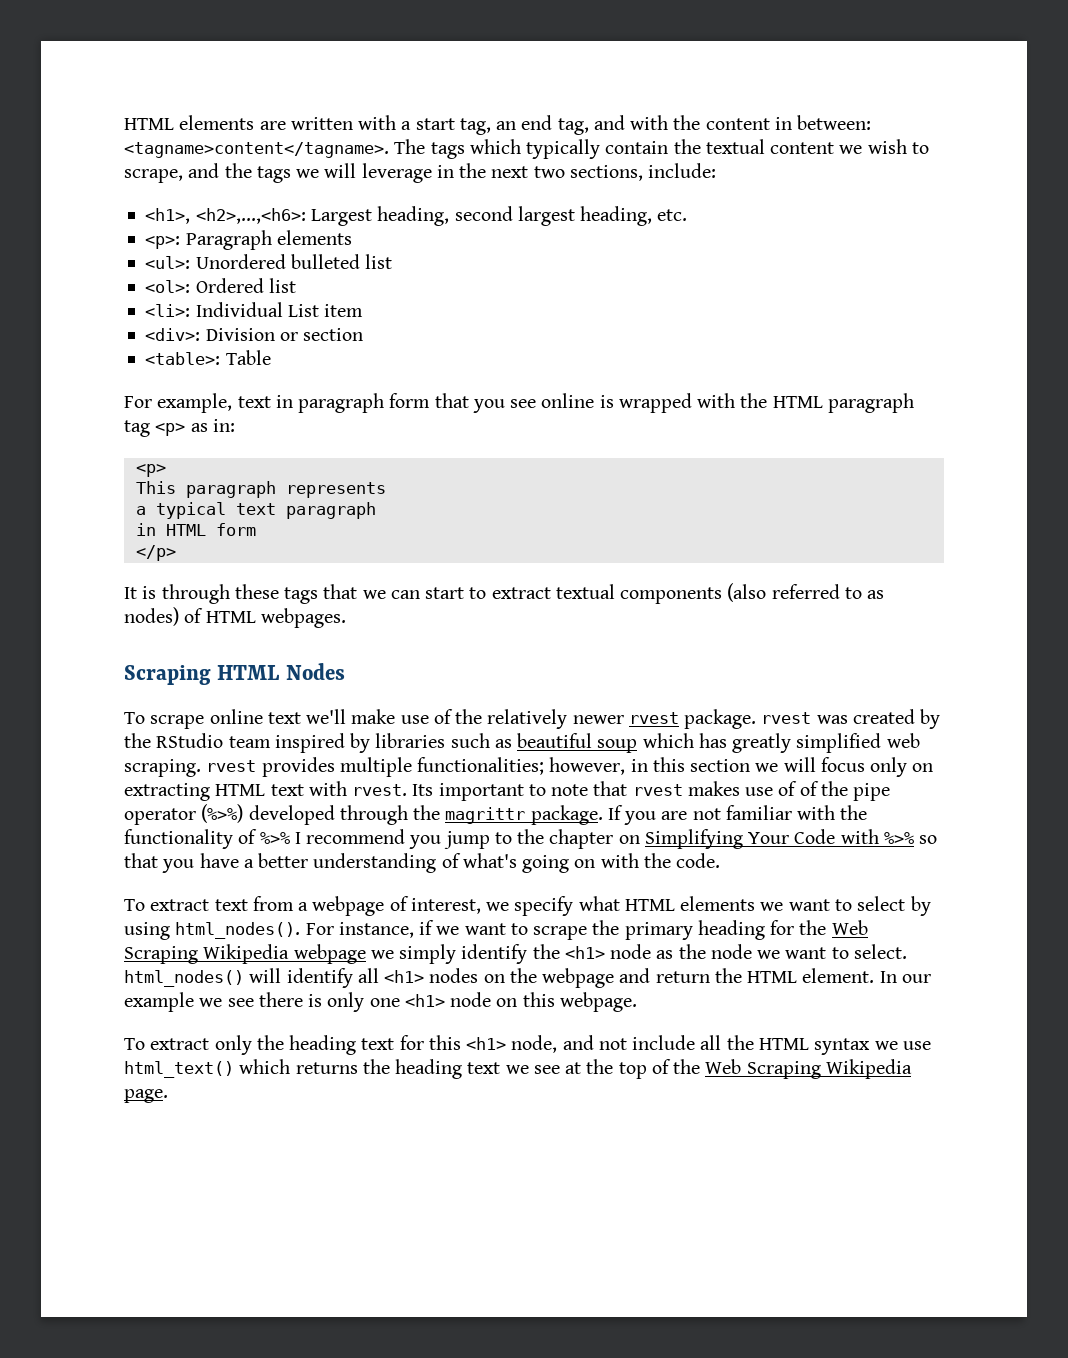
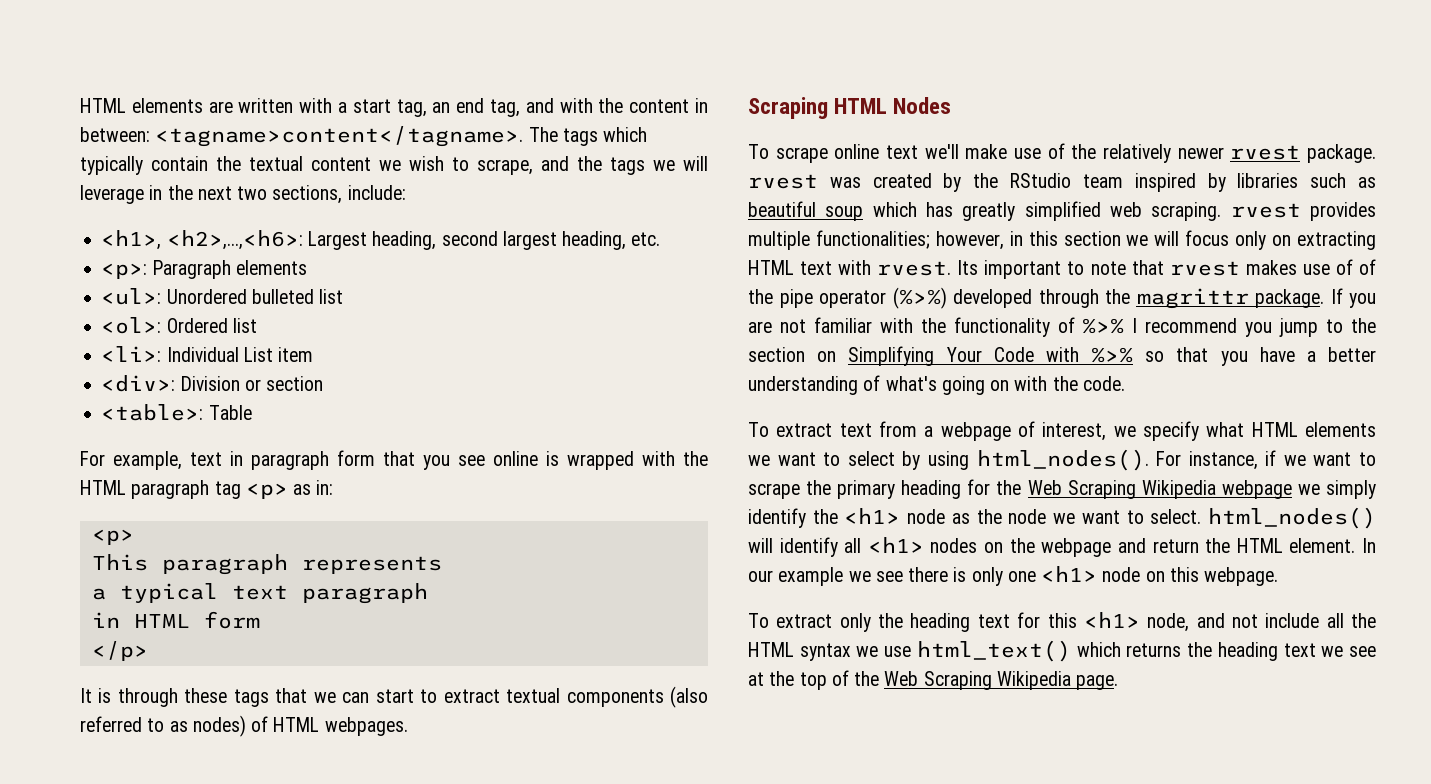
[549,829,614,849] chapter -> [748,347,805,362] section

